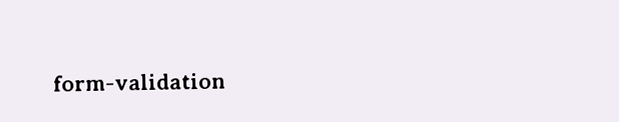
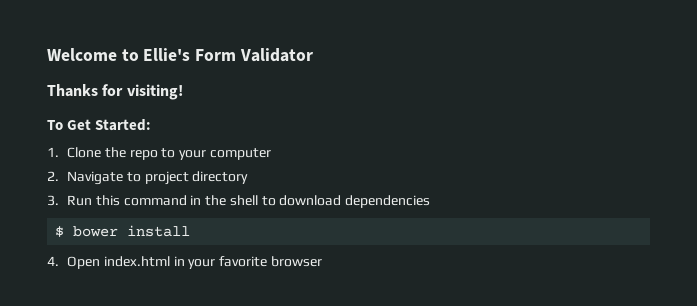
[53,72,226,92] form-validation -> [47,48,313,62] [47,84,183,100] [47,119,152,131] [47,147,271,160] [47,171,249,185] [47,195,431,208] [55,225,191,237] [47,256,322,269] Welcome to Ellie's Form Validator // Thanks for visiting! // To Get Started: // 1. Clone the repo to your computer // 2. Navigate to project directory // 3. Run this command in the shell to download dependencies // $ bower install // 4. Open index.html in your favorite browser

